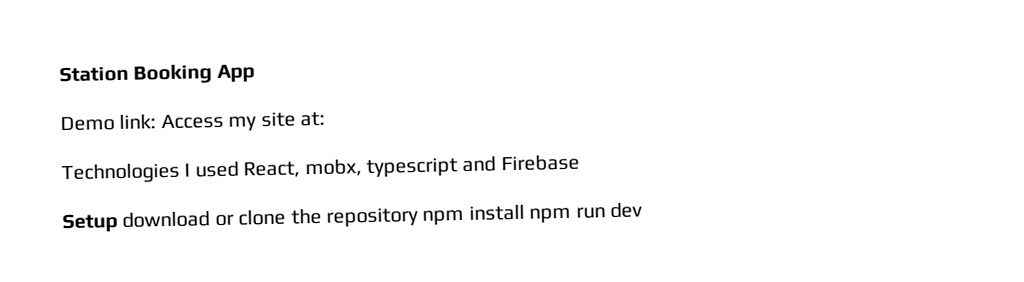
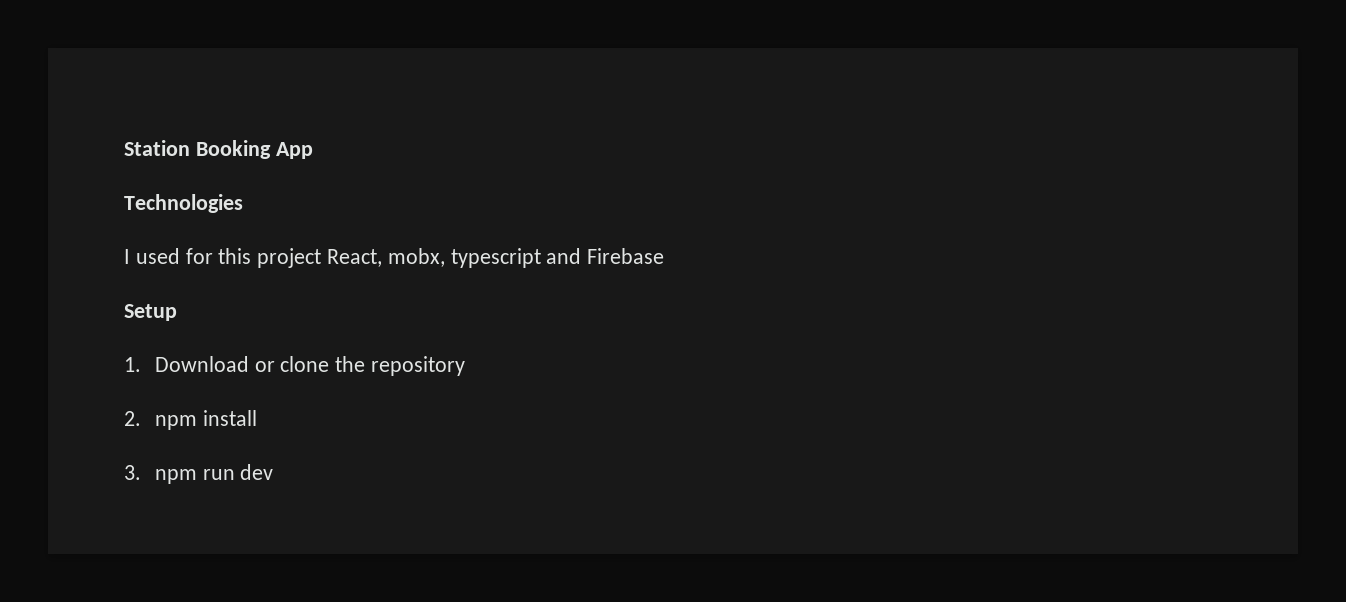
[60,111,325,132] [61,161,239,185] Demo link: Access my site at: // Technologies I used -> [124,194,243,213] [124,248,322,268] Technologies // I used for this project
[122,211,211,228] download -> [124,356,249,372] // 1. Download
(419, 217) none -> [124,411,141,426] // 2.
(525, 212) none -> [124,465,141,480] // 3.

